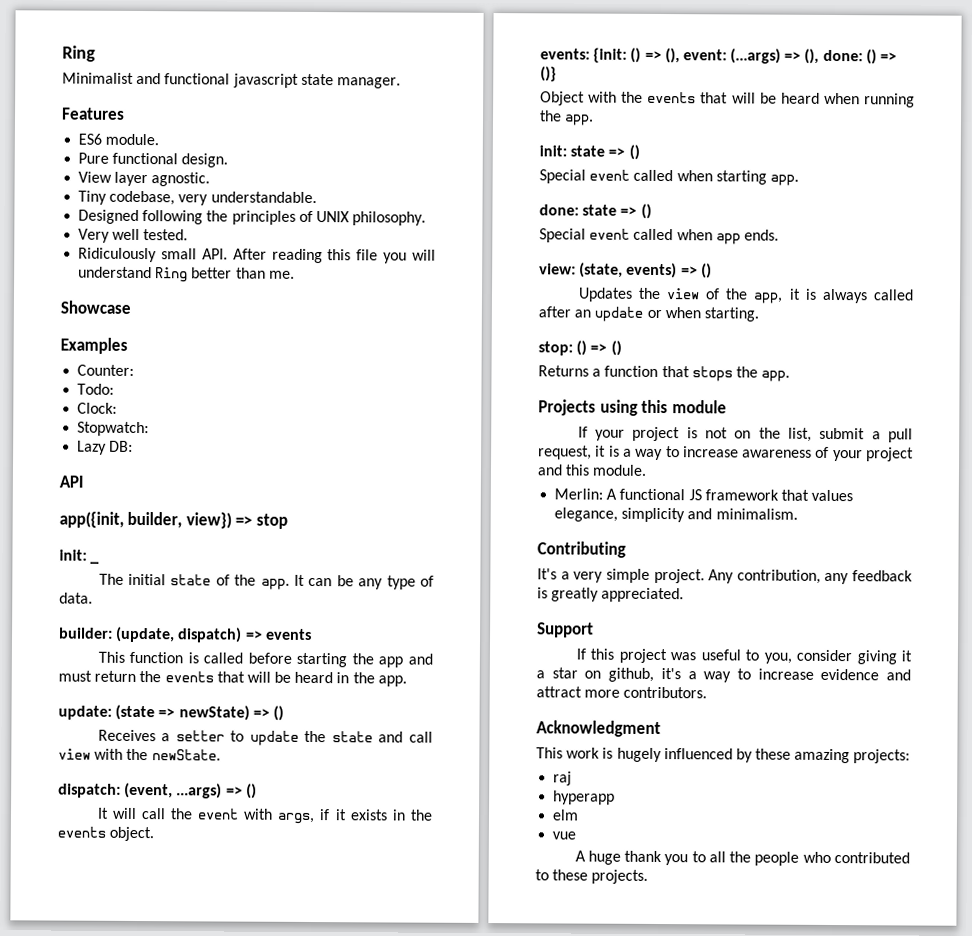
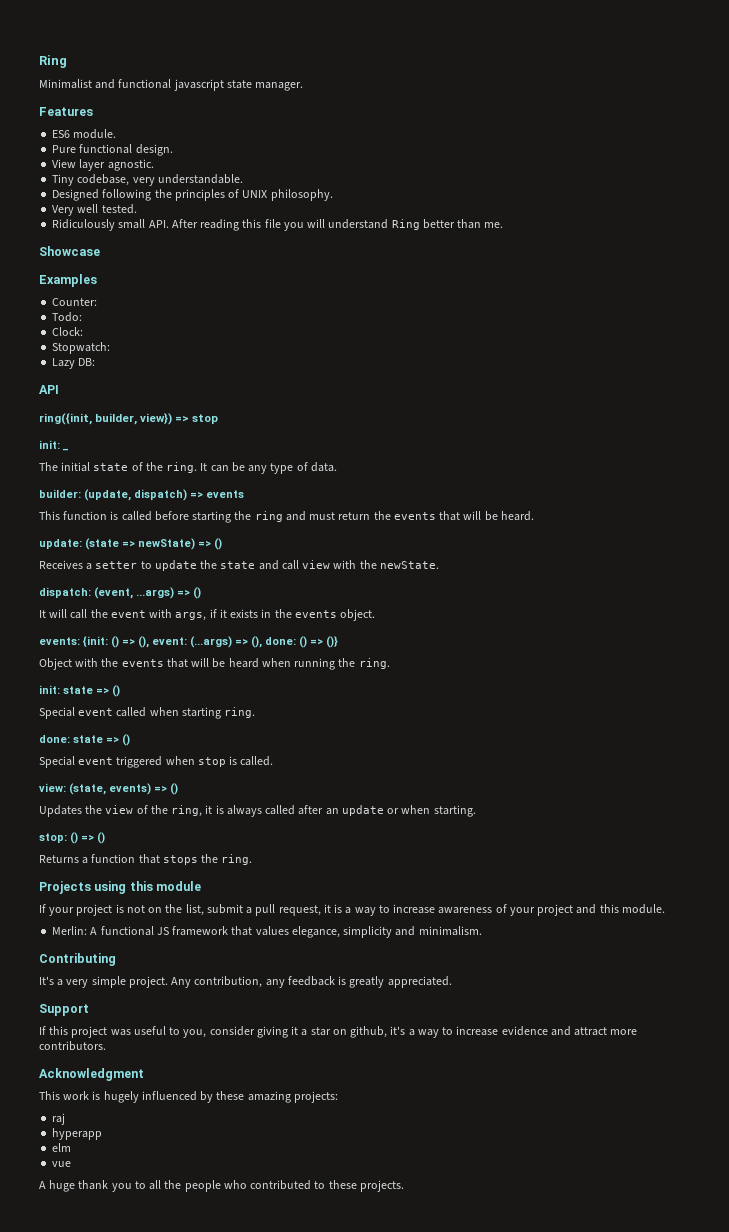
[59,511,124,528] app({init, -> [39,413,92,425] ring({init,
[260,578,290,590] app. -> [166,462,198,473] ring.
[378,656,404,668] app -> [254,511,283,522] ring
[294,671,407,687] heard in the app. -> [500,511,534,521] heard.
[564,114,595,126] app. -> [358,658,390,669] ring.
[769,174,799,186] app. -> [224,707,256,718] ring.
[633,228,779,245] called when app ends. -> [116,756,274,768] triggered when stop is called.
[753,292,784,304] app, -> [171,805,203,817] ring,
[761,370,791,382] app. -> [221,854,253,865] ring.

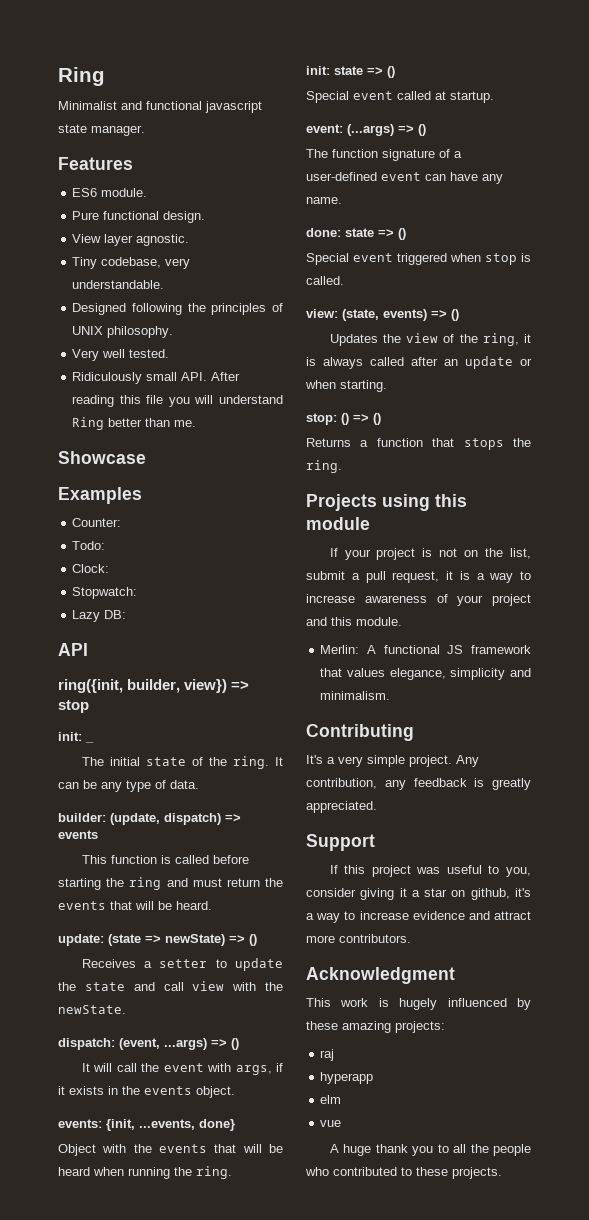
[83,636,338,648] {init: () => (), event: (...args) => (), done: () => ()} -> [106,1119,235,1131] {init, ...events, done}
[149,707,256,719] when starting ring. -> [435,91,494,103] [306,124,426,136] [306,149,462,161] [306,172,503,184] [306,197,342,204] at startup. // event: (...args) => () // The function signature of a user-defined event can have any name.

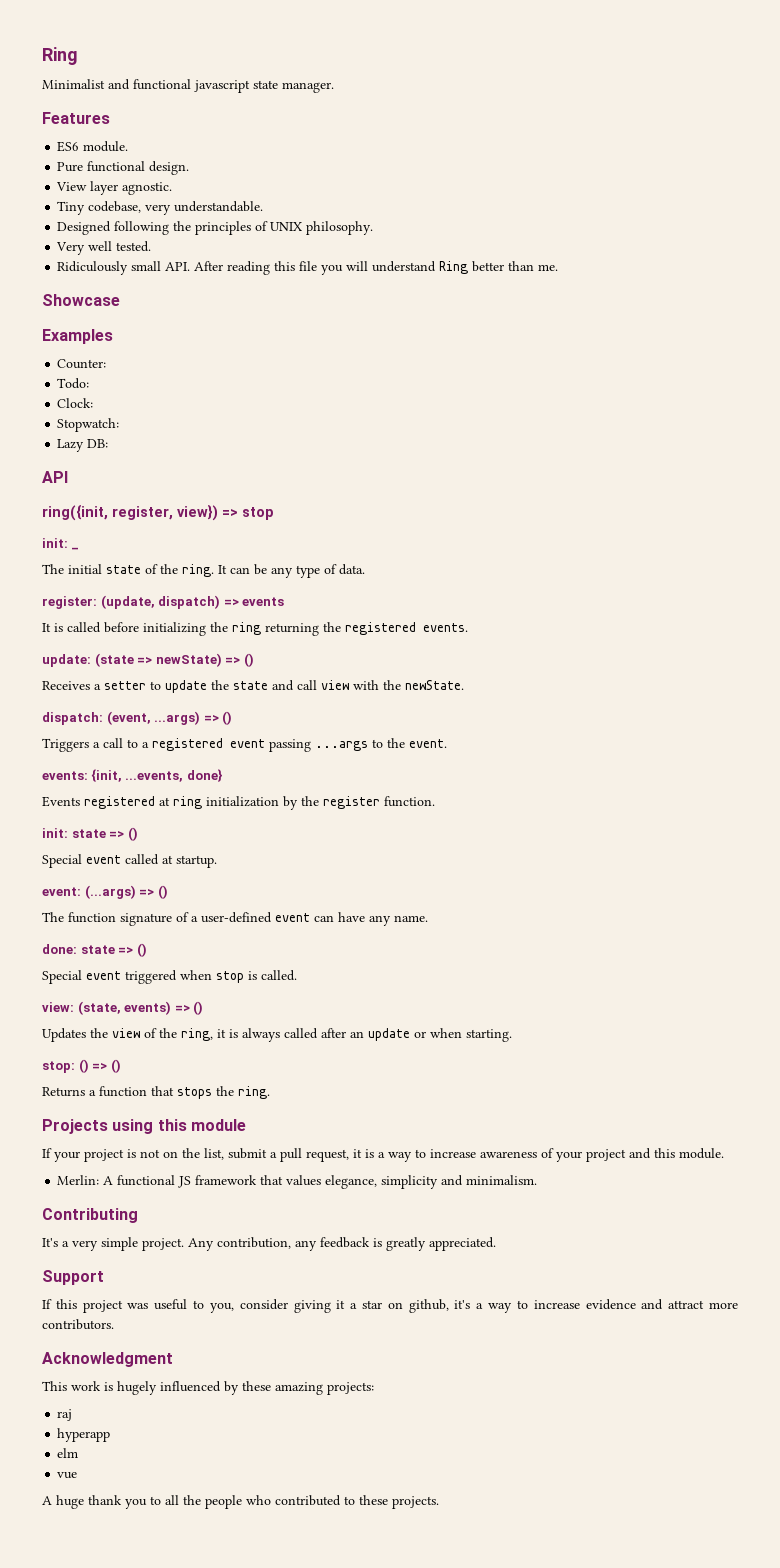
[127,679,181,693] builder, -> [112,506,173,520] register,
[58,813,106,822] builder: -> [42,596,97,609] register:
[81,855,157,864] This function -> [42,623,51,632] It
[58,878,101,890] starting -> [143,622,206,636] initializing
[166,878,283,887] [58,901,212,910] and must return the events that will be heard. -> [265,622,468,636] returning the registered events.
[81,1063,283,1075] [58,1086,235,1098] [58,1119,235,1131] [58,1144,283,1156] [58,1166,232,1179] It will call the event with args, if it exists in the events object. // events: {init, ...events, done} // Object with the events that will be heard when running the ring. -> [42,738,447,752] [42,769,222,782] [42,796,435,810] Triggers a call to a registered event passing ...args to the event. // events: {init, ...events, done} // Events registered at ring initialization by the register function.

